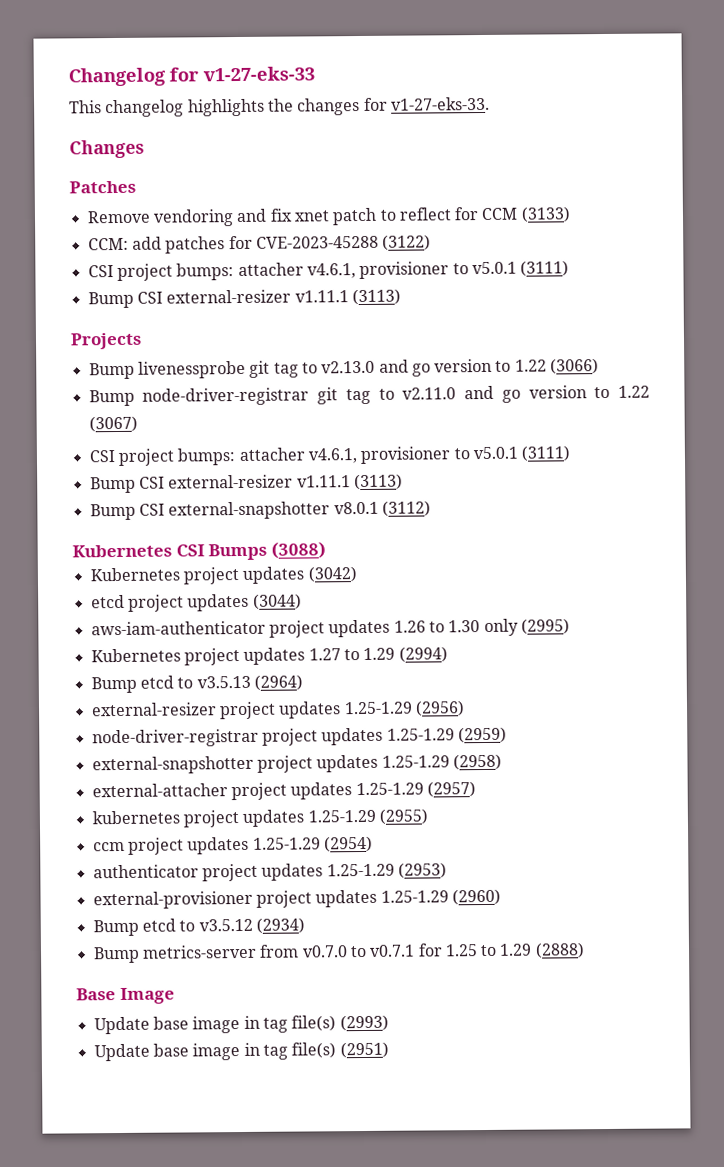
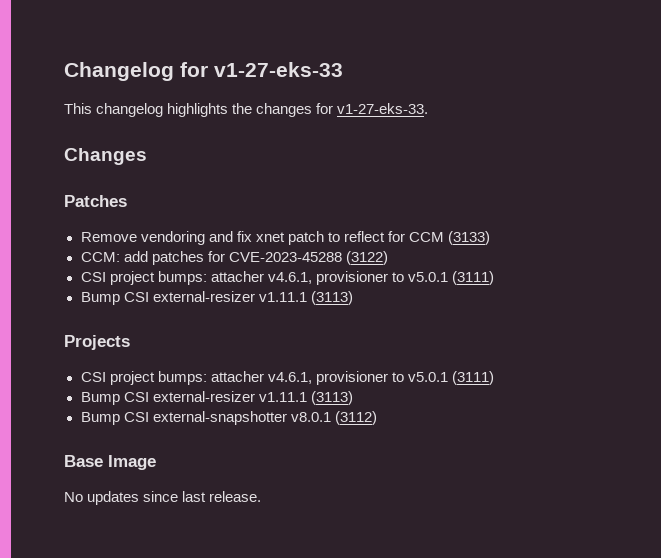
[88,358,600,380] [88,385,650,407] [88,415,138,433] // Bump livenessprobe git tag to v2.13.0 and go version to 1.22 (3066) // Bump node-driver-registrar git tag to v2.11.0 and go version to 1.22 (3067) -> (130, 342) none
[72,541,326,561] [89,566,357,585] [90,593,302,612] [90,618,570,638] [90,646,448,666] [90,674,303,694] [90,700,465,720] [91,726,507,748] [91,753,502,775] [91,781,476,801] [91,808,428,828] [92,835,373,855] [92,862,447,882] [92,888,501,910] [92,917,305,937] [92,942,585,964] [76,987,175,1005] [93,1014,389,1035] [93,1041,389,1062] Kubernetes CSI Bumps (3088) // Kubernetes project updates (3042) // etcd project updates (3044) // aws-iam-authenticator project updates 1.26 to 1.30 only (2995) // Kubernetes project updates 1.27 to 1.29 (2994) // Bump etcd to v3.5.13 (2964) // external-resizer project updates 1.25-1.29 (2956) // node-driver-registrar project updates 1.25-1.29 (2959) // external-snapshotter project updates 1.25-1.29 (2958) // external-attacher project updates 1.25-1.29 (2957) // kubernetes project updates 1.25-1.29 (2955) // ccm project updates 1.25-1.29 (2954) // authenticator project updates 1.25-1.29 (2953) // external-provisioner project updates 1.25-1.29 (2960) // Bump etcd to v3.5.12 (2934) // Bump metrics-server from v0.7.0 to v0.7.1 for 1.25 to 1.29 (2888) // Base Image // Update base image in tag file(s) (2993) // Update base image in tag file(s) (2951) -> [64,455,156,470] [64,491,262,505] Base Image // No updates since last release.

